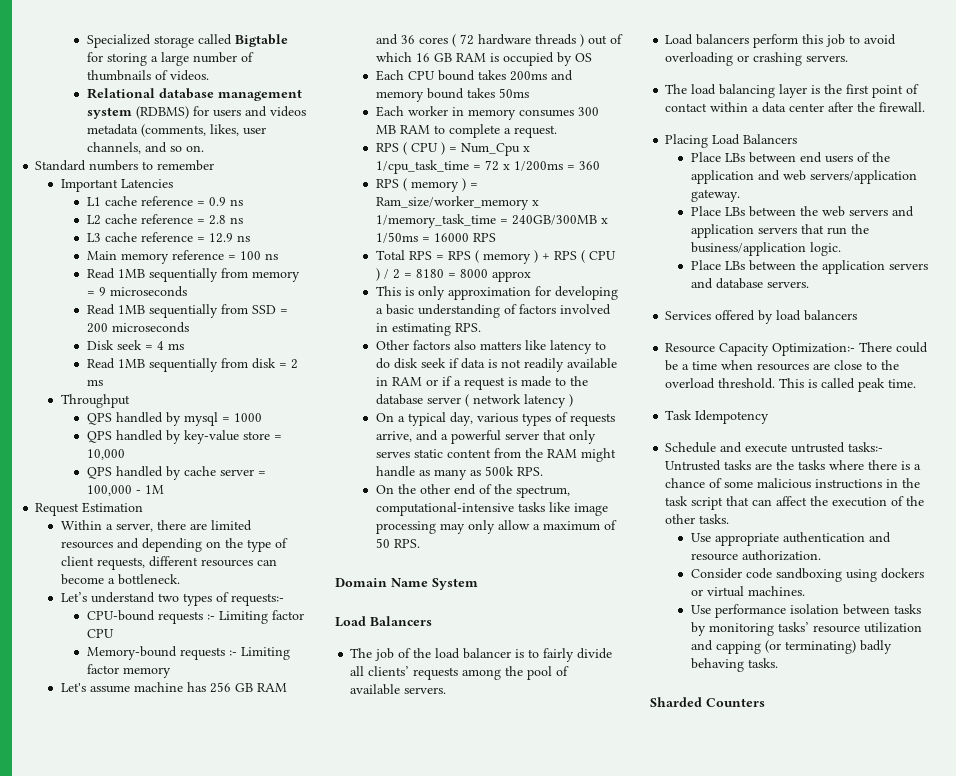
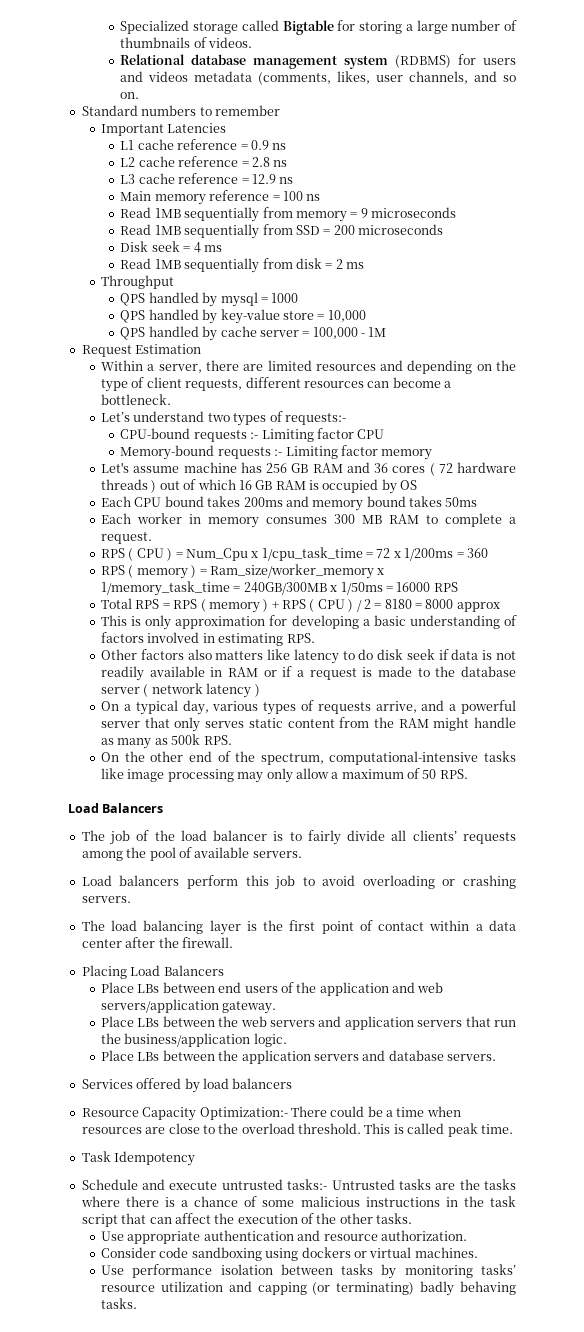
[335,578,478,590] // Domain Name System -> (468, 774) none
[650,697,765,707] // Sharded Counters -> (138, 1303) none

